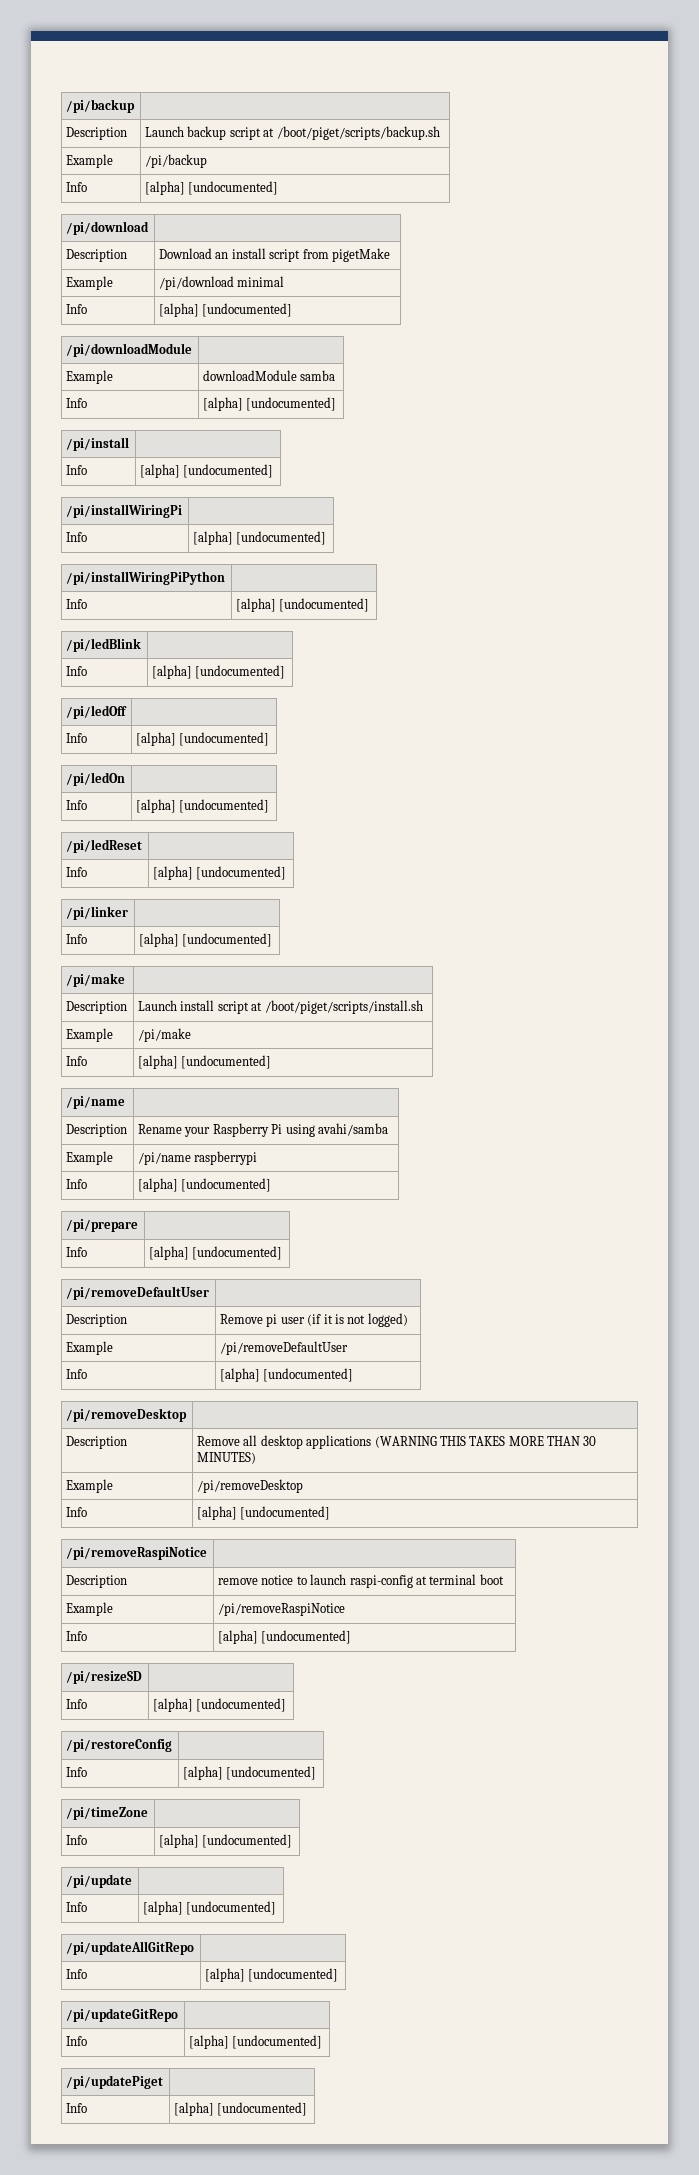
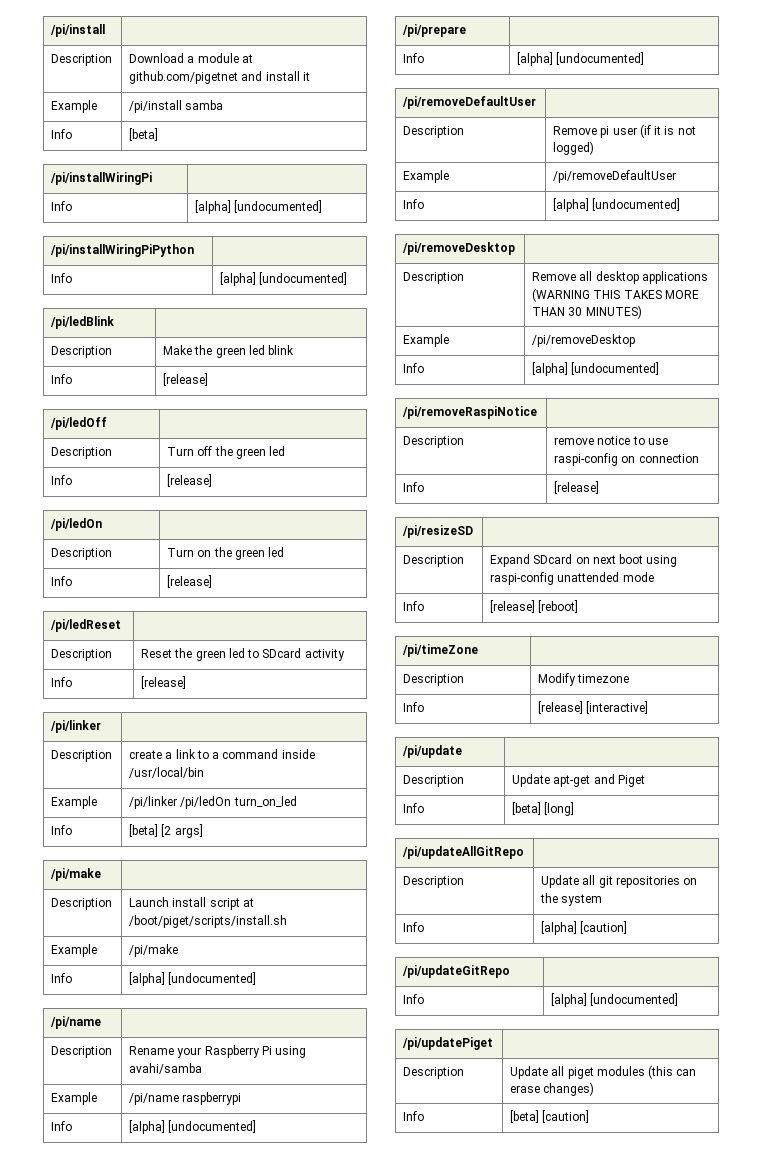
[66,99,136,113] [66,127,128,140] [145,126,440,140] [66,154,114,168] [145,154,208,168] [66,182,88,192] [145,181,279,195] [66,221,150,235] [66,249,128,262] [159,248,390,262] [66,276,114,290] [159,276,285,290] [66,304,88,314] [159,303,293,317] [66,343,193,357] [66,370,114,384] [203,370,336,381] [66,398,88,408] [203,397,337,411] [66,437,130,451] [66,465,88,475] [140,464,274,478] /pi/backup | // Description | Launch backup script at /boot/piget/scripts/backup.sh // Example | /pi/backup // Info | [alpha] [undocumented] // /pi/download | // Description | Download an install script from pigetMake // Example | /pi/download minimal // Info | [alpha] [undocumented] // /pi/downloadModule | // Example | downloadModule samba // Info | [alpha] [undocumented] // /pi/install | // Info | [alpha] [undocumented] -> [50,24,106,37] [51,54,113,66] [129,53,253,63] [129,71,310,84] [51,100,98,113] [129,100,224,113] [51,129,73,139] [129,128,159,141] /pi/install | // Description | Download a module at github.com/pigetnet and install it // Example | /pi/install samba // Info | [beta]
[66,666,88,676] [152,665,286,679] // Info | [alpha] [undocumented] -> [51,346,113,358] [163,345,295,358] [51,374,73,384] [163,373,209,386] // Description | Make the green led blink // Info | [release]
[66,733,88,743] [136,732,270,746] // Info | [alpha] [undocumented] -> [51,447,113,459] [167,446,286,459] [51,475,73,485] [167,474,213,487] // Description | Turn off the green led // Info | [release]
[66,800,88,810] [136,799,270,813] // Info | [alpha] [undocumented] -> [51,548,113,560] [167,547,285,560] [51,576,73,586] [167,575,213,588] // Description | Turn on the green led // Info | [release]
[66,867,88,877] [153,866,287,880] // Info | [alpha] [undocumented] -> [51,649,113,661] [141,648,345,661] [51,677,73,687] [141,676,187,689] // Description | Reset the green led to SDcard activity // Info | [release]
[66,934,88,944] [139,933,273,947] Info | [alpha] [undocumented] -> [51,750,113,762] [129,749,315,759] [129,767,205,778] [51,796,98,809] [129,796,297,809] [51,825,73,835] [129,824,203,838] Description | create a link to a command inside /usr/local/bin // Example | /pi/linker /pi/ledOn turn_on_led // Info | [beta] [2 args]
[310,1574,504,1588] [66,1602,114,1616] [218,1603,346,1616] [66,1631,88,1641] [218,1630,352,1644] [66,1671,143,1684] [66,1699,88,1709] [153,1698,287,1712] [66,1739,173,1752] [66,1767,88,1777] [183,1766,317,1780] [66,1807,149,1820] [66,1835,88,1845] [159,1834,293,1848] [66,1874,133,1888] [66,1902,88,1912] [143,1901,277,1915] [66,1941,195,1955] [66,1969,88,1979] [205,1968,339,1982] launch raspi-config at terminal boot // Example | /pi/removeRaspiNotice // Info | [alpha] [undocumented] // /pi/resizeSD | // Info | [alpha] [undocumented] // /pi/restoreConfig | // Info | [alpha] [undocumented] // /pi/timeZone | // Info | [alpha] [undocumented] // /pi/update | // Info | [alpha] [undocumented] // /pi/updateAllGitRepo | // Info | [alpha] [undocumented] -> [647,438,668,445] [554,453,699,466] [403,482,425,492] [554,481,600,494] [402,525,474,538] [403,555,465,567] [490,554,678,567] [490,572,654,585] [403,601,425,611] [490,600,579,613] [402,644,479,657] [403,674,465,686] [538,673,630,686] [403,702,425,712] [538,701,649,714] [402,745,463,758] [403,775,465,787] [512,774,645,787] [403,803,425,813] [512,802,575,816] [402,846,525,859] [403,876,465,888] [541,875,698,888] [540,893,603,906] [403,922,425,932] [541,921,628,935] use raspi-config on connection // Info | [release] // /pi/resizeSD | // Description | Expand SDcard on next boot using raspi-config unattended mode // Info | [release] [reboot] // /pi/timeZone | // Description | Modify timezone // Info | [release] [interactive] // /pi/update | // Description | Update apt-get and Piget // Info | [beta] [long] // /pi/updateAllGitRepo | // Description | Update all git repositories on the system // Info | [alpha] [caution]
[66,2103,88,2113] [174,2102,308,2116] // Info | [alpha] [undocumented] -> [403,1067,465,1079] [510,1065,697,1079] [510,1082,595,1096] [403,1111,425,1121] [510,1110,590,1123] // Description | Update all piget modules (this can erase changes) // Info | [beta] [caution]

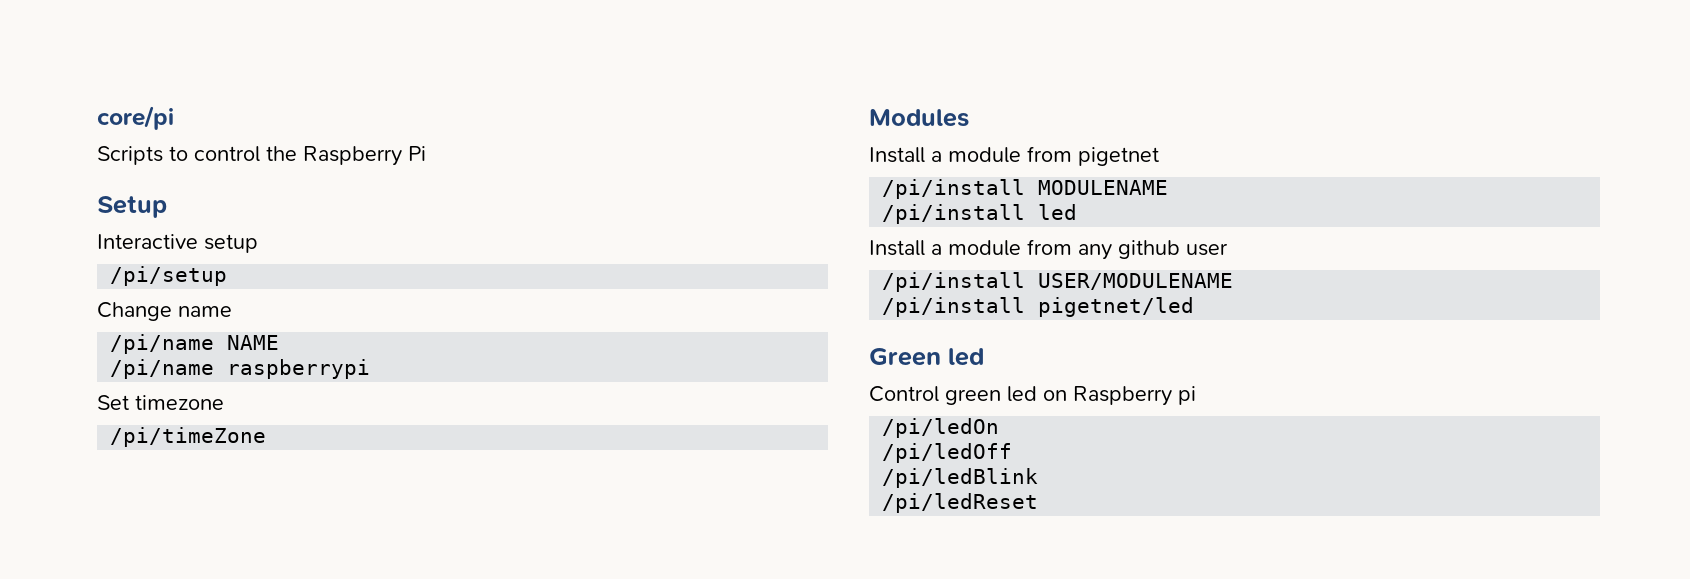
[50,24,106,37] [51,54,113,66] [129,53,253,63] [129,71,310,84] [51,100,98,113] [129,100,224,113] [51,129,73,139] [129,128,159,141] [50,172,153,185] [51,201,73,211] [195,200,323,214] [50,244,195,257] [51,273,73,283] [220,272,348,286] [50,316,115,329] [51,346,113,358] [163,345,295,358] [51,374,73,384] [163,373,209,386] [50,417,108,430] [51,447,113,459] [167,446,286,459] [51,475,73,485] [167,474,213,487] [50,518,103,531] [51,548,113,560] [167,547,285,560] [51,576,73,586] [167,575,213,588] [50,619,122,632] [51,649,113,661] [141,648,345,661] [51,677,73,687] [141,676,187,689] [50,720,102,733] [51,750,113,762] [129,749,315,759] [129,767,205,778] [51,796,98,809] [129,796,297,809] [51,825,73,835] [129,824,203,838] [50,868,102,881] [51,898,113,910] [129,897,254,910] [129,915,288,928] [51,944,98,957] [129,944,179,957] [51,973,73,983] [129,972,257,986] [50,1016,102,1029] [51,1046,113,1058] [129,1045,307,1058] [129,1063,203,1074] [51,1092,98,1105] [129,1092,242,1105] [51,1121,73,1131] [129,1120,257,1134] [402,24,467,37] [403,53,425,63] [517,52,645,66] [402,96,537,109] [403,126,465,138] [553,124,696,138] [553,141,595,155] [403,170,450,183] [553,170,677,183] [403,199,425,209] [553,198,681,212] [402,242,516,255] [403,272,465,284] [532,271,708,284] [532,288,699,302] [532,305,642,319] [403,334,450,347] [532,334,636,347] [403,363,425,373] [532,362,660,376] [402,406,538,419] [403,436,465,448] [554,436,668,445] [554,453,699,466] [403,482,425,492] [554,481,600,494] [402,525,474,538] [403,555,465,567] [490,554,678,567] [490,572,654,585] [403,601,425,611] [490,600,579,613] [402,644,479,657] [403,674,465,686] [538,673,630,686] [403,702,425,712] [538,701,649,714] [402,745,463,758] [403,775,465,787] [512,774,645,787] [403,803,425,813] [512,802,575,816] [402,846,525,859] [403,876,465,888] [541,875,698,888] [540,893,603,906] [403,922,425,932] [541,921,628,935] [402,965,511,978] [403,994,425,1004] [551,993,679,1007] [402,1037,494,1050] [403,1067,465,1079] [510,1065,697,1079] [510,1082,595,1096] [403,1111,425,1121] [510,1110,590,1123] /pi/install | // Description | Download a module at github.com/pigetnet and install it // Example | /pi/install samba // Info | [beta] // /pi/installWiringPi | // Info | [alpha] [undocumented] // /pi/installWiringPiPython | // Info | [alpha] [undocumented] // /pi/ledBlink | // Description | Make the green led blink // Info | [release] // /pi/ledOff | // Description | Turn off the green led // Info | [release] // /pi/ledOn | // Description | Turn on the green led // Info | [release] // /pi/ledReset | // Description | Reset the green led to SDcard activity // Info | [release] // /pi/linker | // Description | create a link to a command inside /usr/local/bin // Example | /pi/linker /pi/ledOn turn_on_led // Info | [beta] [2 args] // /pi/make | // Description | Launch install script at /boot/piget/scripts/install.sh // Example | /pi/make // Info | [alpha] [undocumented] // /pi/name | // Description | Rename your Raspberry Pi using avahi/samba // Example | /pi/name raspberrypi // Info | [alpha] [undocumented] // /pi/prepare | // Info | [alpha] [undocumented] // /pi/removeDefaultUser | // Description | Remove pi user (if it is not logged) // Example | /pi/removeDefaultUser // Info | [alpha] [undocumented] // /pi/removeDesktop | // Description | Remove all desktop applications (WARNING THIS TAKES MORE THAN 30 MINUTES) // Example | /pi/removeDesktop // Info | [alpha] [undocumented] // /pi/removeRaspiNotice | // Description | remove notice to use raspi-config on connection // Info | [release] // /pi/resizeSD | // Description | Expand SDcard on next boot using raspi-config unattended mode // Info | [release] [reboot] // /pi/timeZone | // Description | Modify timezone // Info | [release] [interactive] // /pi/update | // Description | Update apt-get and Piget // Info | [beta] [long] // /pi/updateAllGitRepo | // Description | Update all git repositories on the system // Info | [alpha] [caution] // /pi/updateGitRepo | // Info | [alpha] [undocumented] // /pi/updatePiget | // Description | Update all piget modules (this can erase changes) // Info | [beta] [caution] -> [97,106,174,130] [97,146,426,166] [97,196,167,218] [97,234,258,253] [110,266,228,286] [97,302,232,321] [110,334,280,354] [110,359,371,379] [97,395,224,410] [110,427,267,447] [869,109,969,127] [869,146,1159,166] [882,179,1169,199] [882,204,1078,224] [869,239,1228,260] [882,272,1234,292] [882,297,1195,317] [869,348,984,366] [869,386,1196,406] [882,418,1000,438] [882,443,1013,463] [882,468,1039,488] [882,493,1039,513] core/pi // Scripts to control the Raspberry Pi // Setup // Interactive setup // /pi/setup // Change name // /pi/name NAME // /pi/name raspberrypi // Set timezone // /pi/timeZone // Modules // Install a module from pigetnet // /pi/install MODULENAME // /pi/install led // Install a module from any github user // /pi/install USER/MODULENAME // /pi/install pigetnet/led // Green led // Control green led on Raspberry pi // /pi/ledOn // /pi/ledOff // /pi/ledBlink // /pi/ledReset

